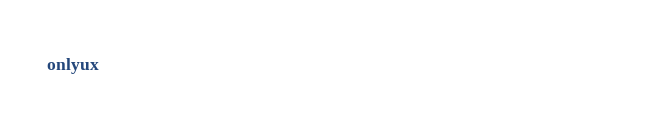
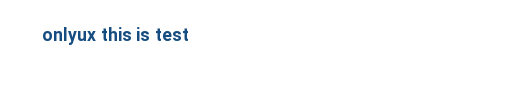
(99, 66) none -> [100,27,190,41] this is test

